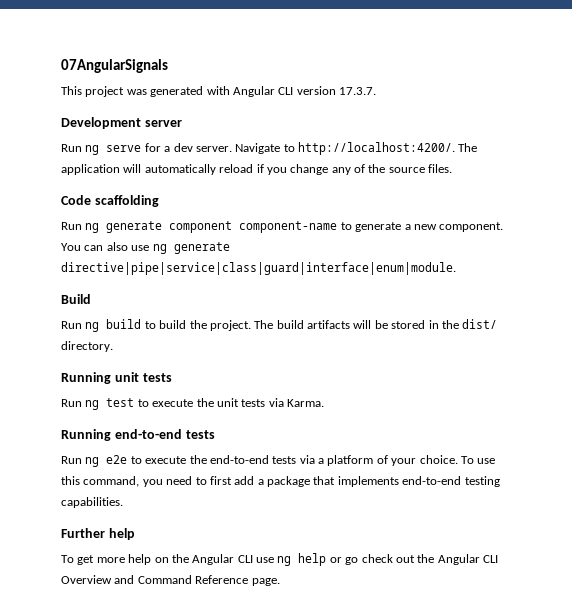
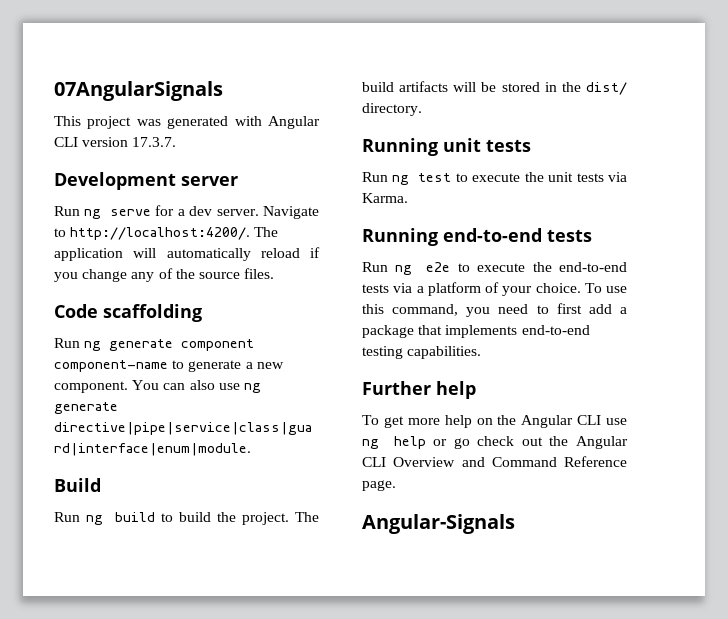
(280, 582) none -> [362,514,515,534] // Angular-Signals

